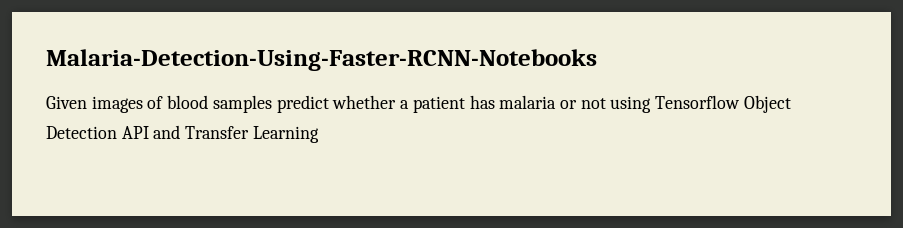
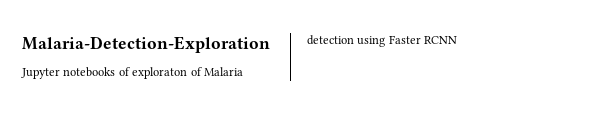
[46,49,597,71] [46,95,791,113] [46,125,319,143] Malaria-Detection-Using-Faster-RCNN-Notebooks // Given images of blood samples predict whether a patient has malaria or not using Tensorflow Object Detection API and Transfer Learning -> [22,36,270,53] [21,67,243,79] [307,35,458,47] Malaria-Detection-Exploration // Jupyter notebooks of exploraton of Malaria detection using Faster RCNN

